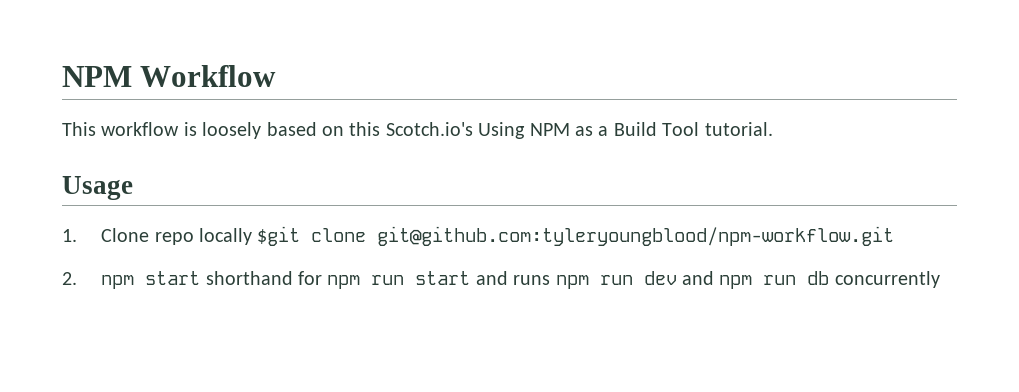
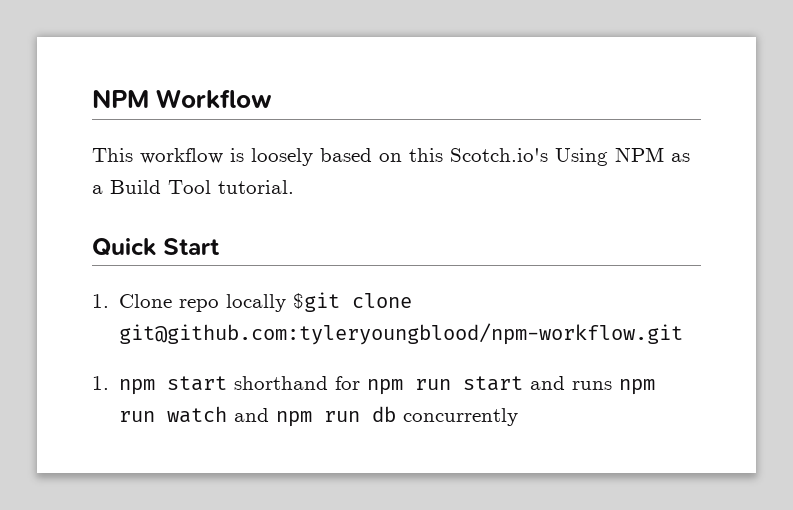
[62,176,133,200] Usage -> [92,238,220,256] Quick Start
[62,272,77,285] 2. -> [92,376,109,390] 1.
[643,271,677,285] dev -> [167,406,228,423] watch

